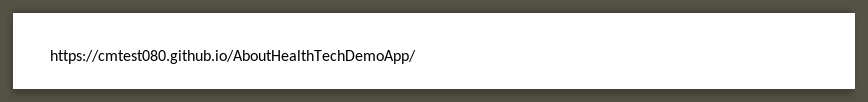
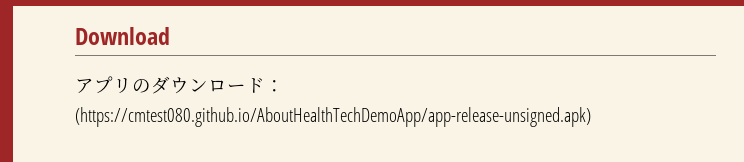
[50,50,416,64] https://cmtest080.github.io/AboutHealthTechDemoApp/ -> [75,27,170,45] [75,76,284,94] [75,107,591,127] Download // アプリのダウンロード：(https://cmtest080.github.io/AboutHealthTechDemoApp/app-release-unsigned.apk)

